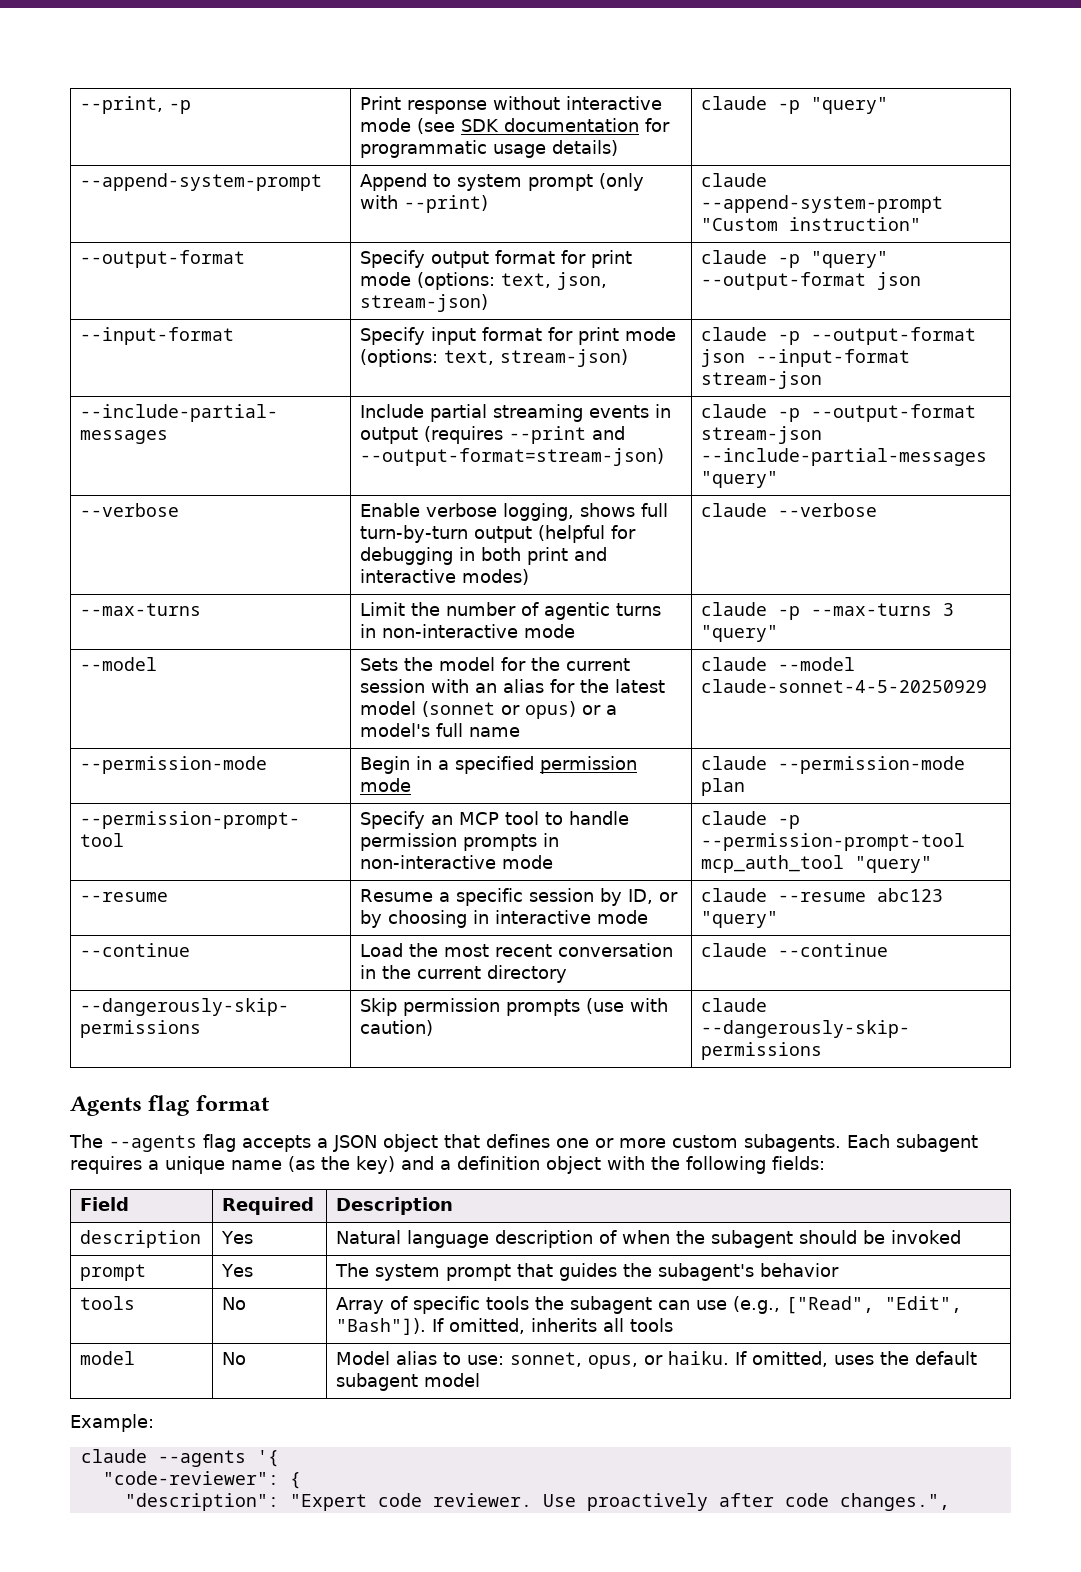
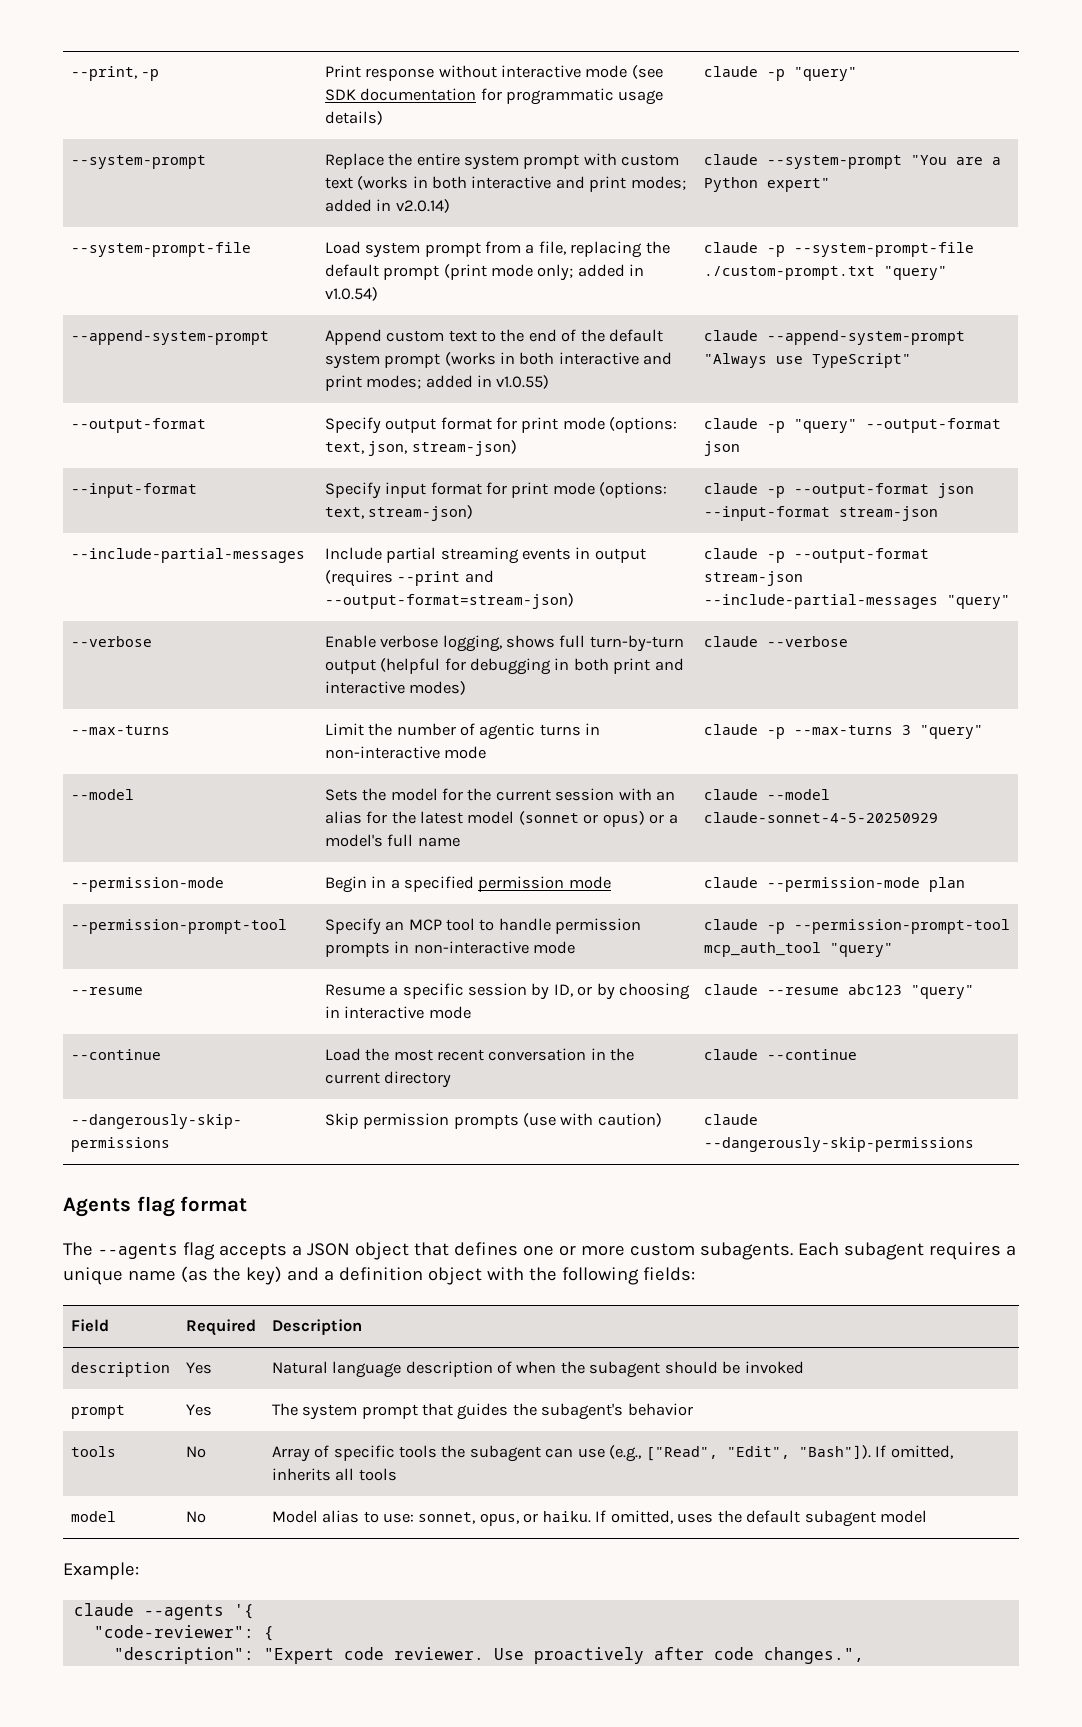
[80,173,323,191] [360,173,645,191] [360,195,489,213] --append-system-prompt | Append to system prompt (only with --print) -> [70,155,206,169] [324,153,680,170] [324,176,686,192] [324,199,450,213] [703,154,1001,169] [703,177,830,192] [70,242,251,257] [324,241,670,258] [324,264,645,281] [324,287,378,301] [703,242,974,257] [703,266,947,280] [70,330,269,345] [324,329,664,345] [324,352,673,369] [324,375,550,391] --system-prompt | Replace the entire system prompt with custom text (works in both interactive and print modes; added in v2.0.14) | claude --system-prompt "You are a Python expert" // --system-prompt-file | Load system prompt from a file, replacing the default prompt (print mode only; added in v1.0.54) | claude -p --system-prompt-file ./custom-prompt.txt "query" // --append-system-prompt | Append custom text to the end of the default system prompt (works in both interactive and print modes; added in v1.0.55)
[701,217,922,231] "Custom instruction" -> [703,353,911,368] "Always use TypeScript"

